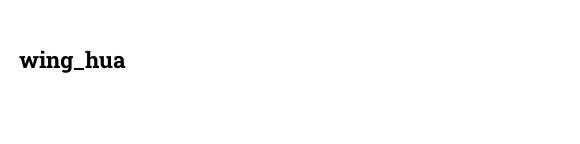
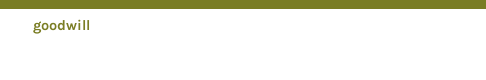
[19,50,126,73] wing_hua -> [33,19,90,34] goodwill

